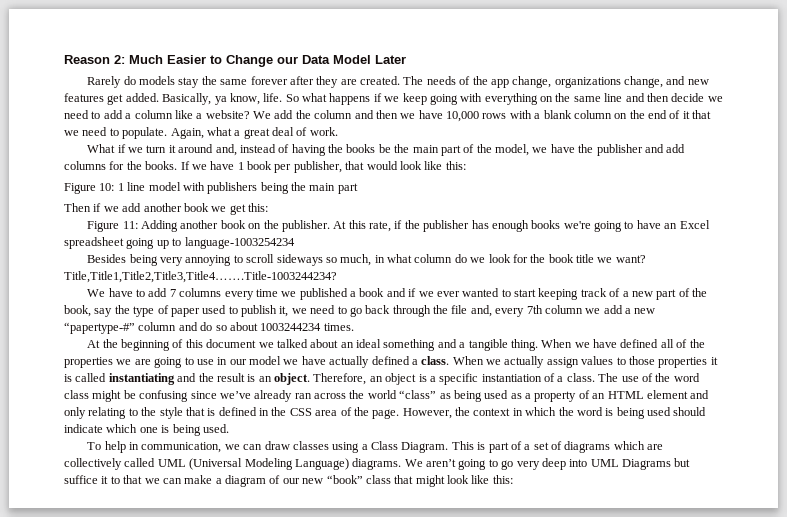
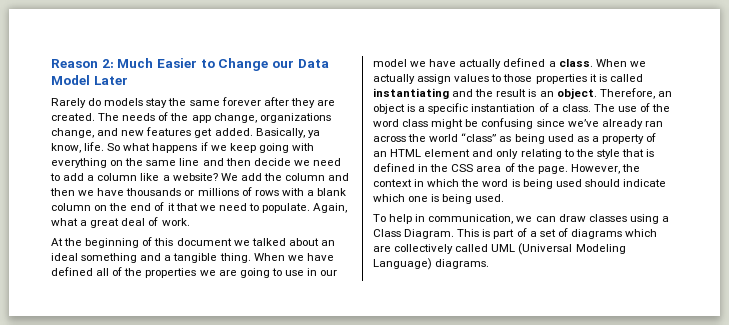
[446,111,479,122] 10,000 -> [126,187,252,196] thousands or millions of
[87,144,686,156] [64,161,466,173] [64,182,358,194] [64,203,268,215] [87,220,710,232] [64,237,295,249] [87,254,646,266] [64,271,337,283] [87,288,708,300] [64,305,656,317] [64,322,354,334] // What if we turn it around and, instead of having the books be the main part of the model, we have the publisher and add columns for the books. If we have 1 book per publisher, that would look like this: // Figure 10: 1 line model with publishers being the main part // Then if we add another book we get this: // Figure 11: Adding another book on the publisher. At this rate, if the publisher has enough books we're going to have an Excel spreadsheet going up to language-1003254234 // Besides being very annoying to scroll sideways so much, in what column do we look for the book title we want? Title,Title1,Title2,Title3,Title4…….Title-1003244234? // We have to add 7 columns every time we published a book and if we ever wanted to start keeping track of a new part of the book, say the type of paper used to publish it, we need to go back through the file and, every 7th column we add a new “papertype-#” column and do so about 1003244234 times. -> (190, 222) none
[404,458,691,470] [64,475,513,487] We aren’t going to go very deep into UML Diagrams but suffice it to that we can make a diagram of our new “book” class that might look like this: -> (490, 264) none

